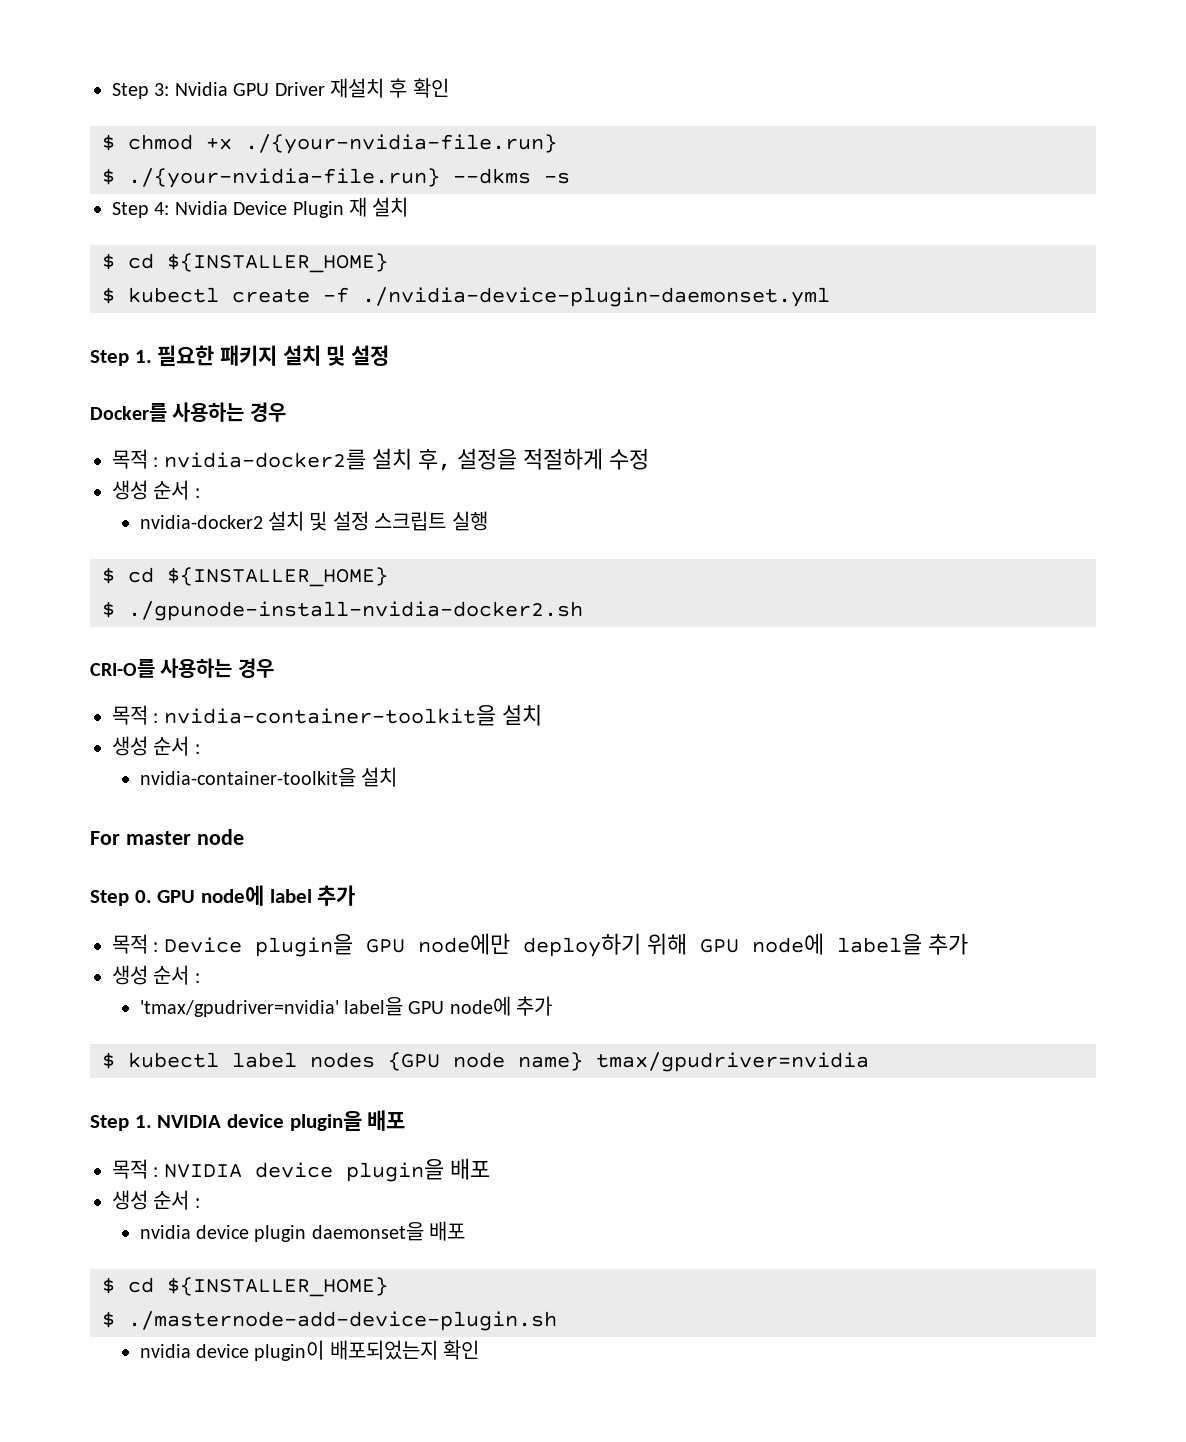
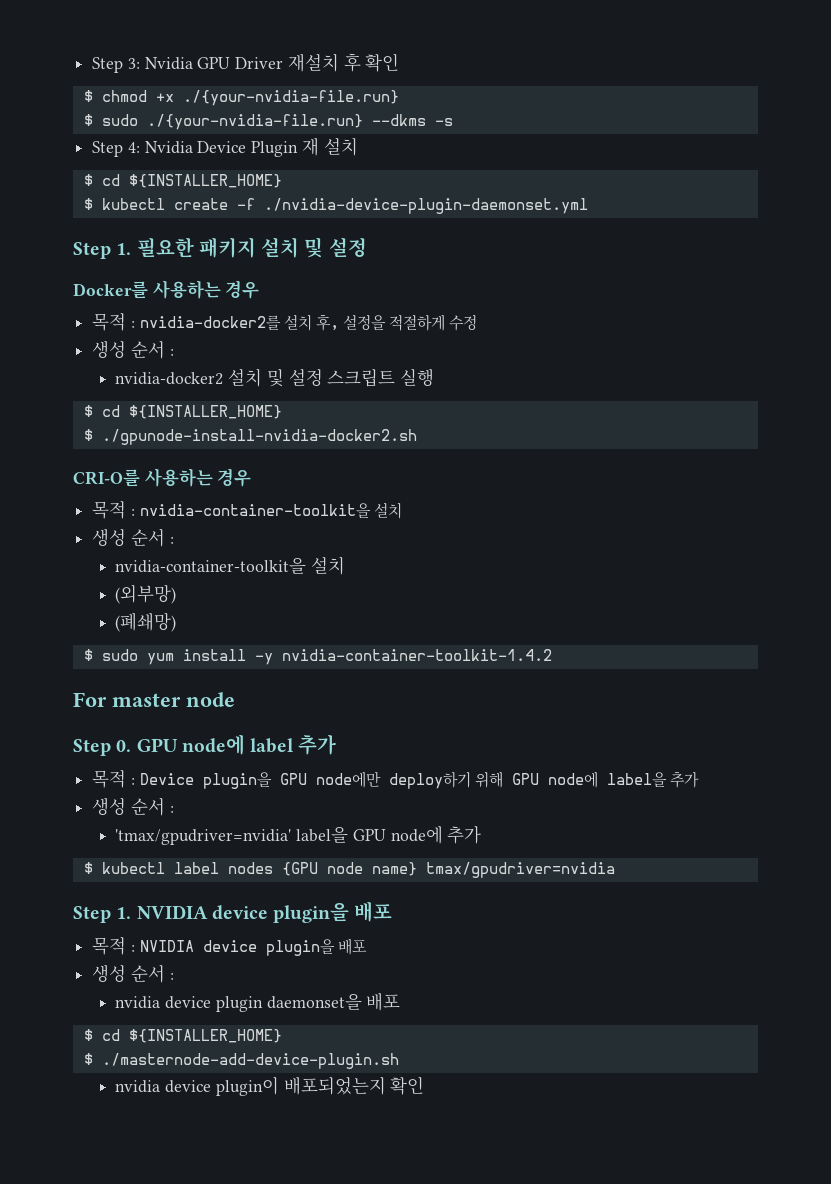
(115, 176) none -> [101,114,138,126] sudo
(398, 777) none -> [115,584,177,604] [115,612,177,632] [83,649,552,665] // (외부망) // (폐쇄망) // $ sudo yum install -y nvidia-container-toolkit-1.4.2

